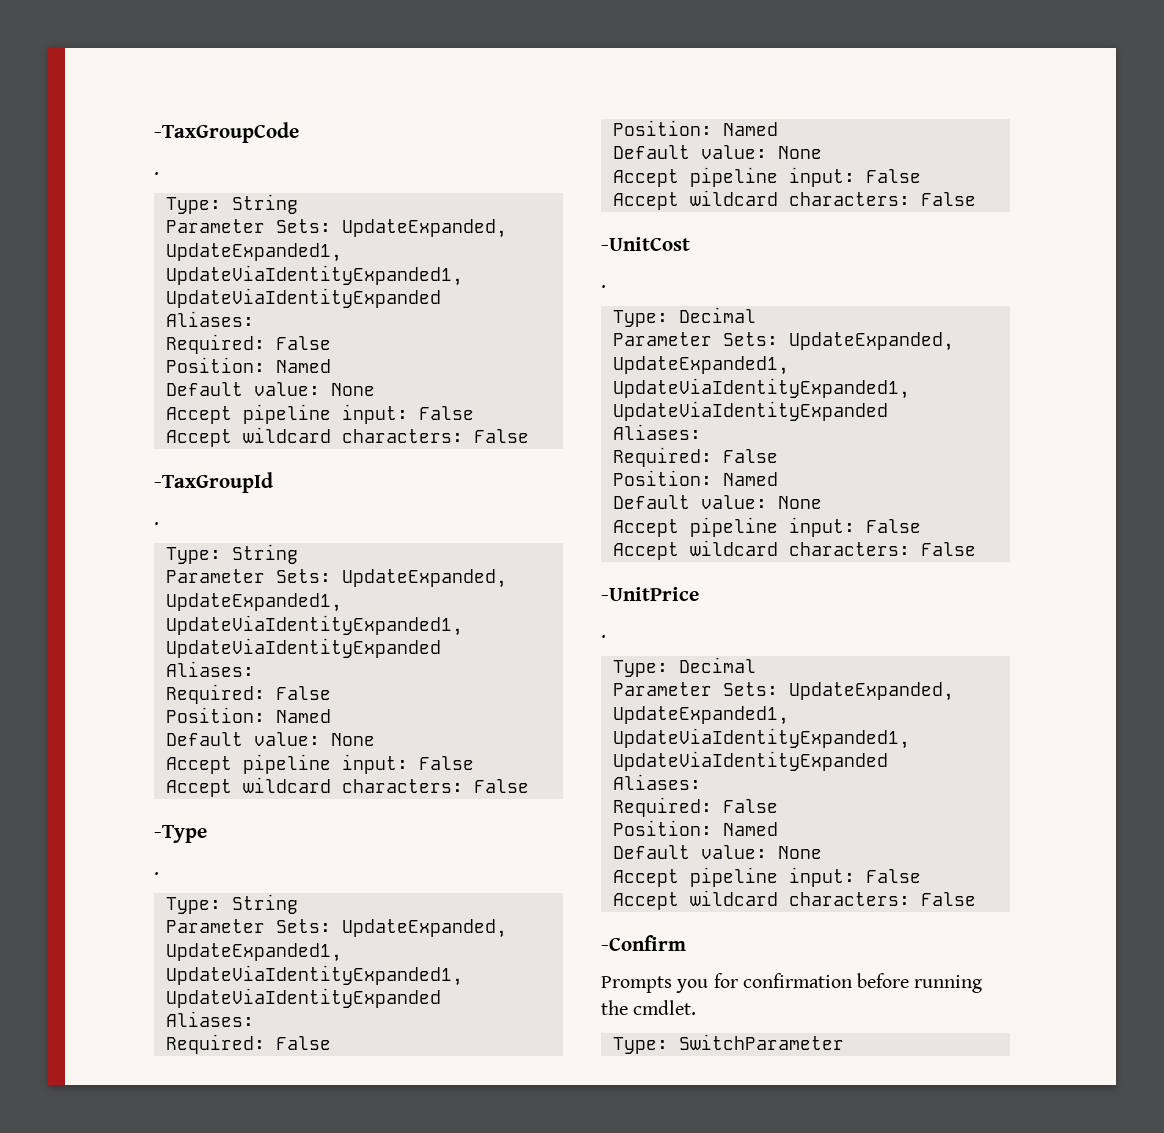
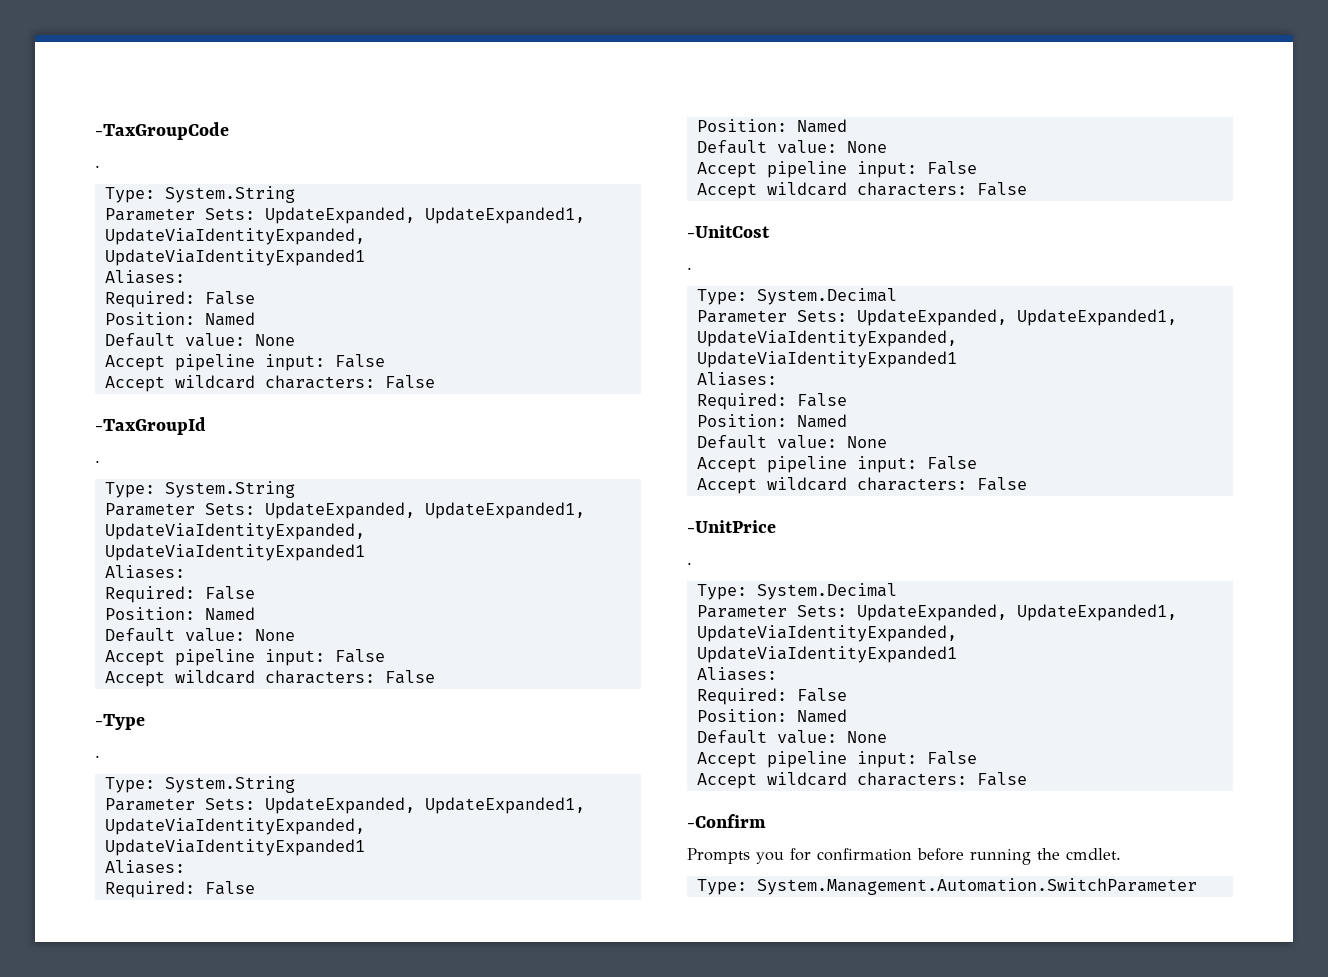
[231,194,298,214] [165,219,507,238] [165,243,342,262] [165,265,463,286] [165,288,441,308] String // Parameter Sets: UpdateExpanded, UpdateExpanded1, UpdateViaIdentityExpanded1, UpdateViaIdentityExpanded -> [164,186,295,203] [104,207,585,224] [104,228,365,245] [104,249,365,266] System.String // Parameter Sets: UpdateExpanded, UpdateExpanded1, UpdateViaIdentityExpanded, UpdateViaIdentityExpanded1
[231,544,298,564] [165,569,507,588] [165,593,342,612] [165,615,463,636] [165,638,441,658] String // Parameter Sets: UpdateExpanded, UpdateExpanded1, UpdateViaIdentityExpanded1, UpdateViaIdentityExpanded -> [164,481,295,498] [104,502,585,519] [104,523,365,540] [104,544,365,561] System.String // Parameter Sets: UpdateExpanded, UpdateExpanded1, UpdateViaIdentityExpanded, UpdateViaIdentityExpanded1
[231,894,298,914] [165,919,507,938] [165,943,342,962] [165,965,463,986] [165,988,441,1008] String // Parameter Sets: UpdateExpanded, UpdateExpanded1, UpdateViaIdentityExpanded1, UpdateViaIdentityExpanded -> [164,776,295,793] [104,797,585,814] [104,818,365,835] [104,839,365,856] System.String // Parameter Sets: UpdateExpanded, UpdateExpanded1, UpdateViaIdentityExpanded, UpdateViaIdentityExpanded1
[678,307,756,323] [612,332,954,351] [612,356,789,375] [612,378,910,399] [612,401,888,421] Decimal // Parameter Sets: UpdateExpanded, UpdateExpanded1, UpdateViaIdentityExpanded1, UpdateViaIdentityExpanded -> [756,288,897,305] [696,309,1177,326] [696,330,957,347] [696,351,957,368] System.Decimal // Parameter Sets: UpdateExpanded, UpdateExpanded1, UpdateViaIdentityExpanded, UpdateViaIdentityExpanded1
[678,657,756,673] [612,682,954,701] [612,706,789,725] [612,728,910,749] [612,751,888,771] Decimal // Parameter Sets: UpdateExpanded, UpdateExpanded1, UpdateViaIdentityExpanded1, UpdateViaIdentityExpanded -> [756,583,897,600] [696,604,1177,621] [696,625,957,642] [696,646,957,663] System.Decimal // Parameter Sets: UpdateExpanded, UpdateExpanded1, UpdateViaIdentityExpanded, UpdateViaIdentityExpanded1
[678,1034,844,1050] SwitchParameter -> [756,878,1197,895] System.Management.Automation.SwitchParameter

